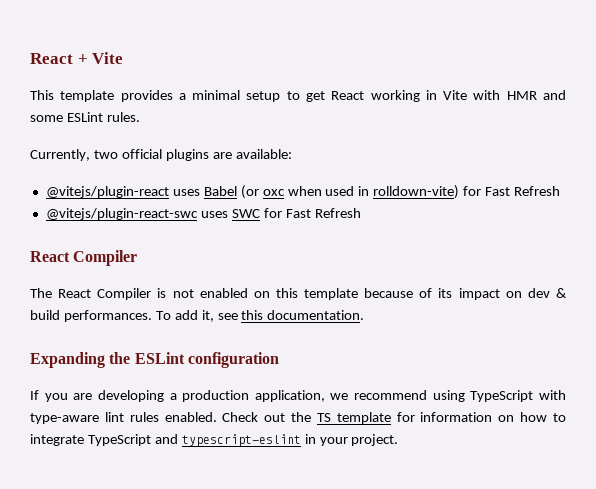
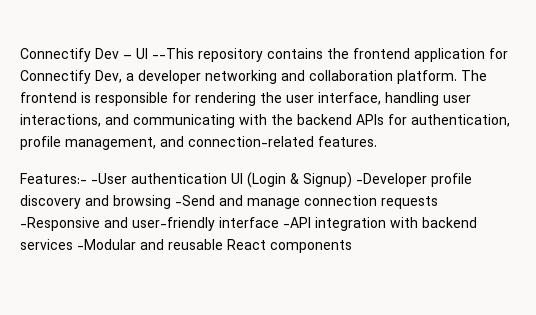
[30,52,124,64] [30,90,566,102] [30,112,140,122] [30,149,292,161] [45,185,561,199] [45,208,361,220] [30,250,138,266] [30,288,567,300] [30,310,365,322] [30,352,279,368] [30,390,566,402] [30,412,567,424] [30,434,399,447] React + Vite // This template provides a minimal setup to get React working in Vite with HMR and some ESLint rules. // Currently, two official plugins are available: // @vitejs/plugin-react uses Babel (or oxc when used in rolldown-vite) for Fast Refresh // @vitejs/plugin-react-swc uses SWC for Fast Refresh // React Compiler // The React Compiler is not enabled on this template because of its impact on dev & build performances. To add it, see this documentation. // Expanding the ESLint configuration // If you are developing a production application, we recommend using TypeScript with type-aware lint rules enabled. Check out the TS template for information on how to integrate TypeScript and typescript-eslint in your project. -> [20,48,508,62] [20,70,487,84] [20,92,471,106] [20,114,510,128] [20,136,377,150] [20,172,472,188] [20,195,438,209] [20,217,477,231] [20,239,352,253] Connectify Dev – UI --This repository contains the frontend application for Connectify Dev, a developer networking and collaboration platform. The frontend is responsible for rendering the user interface, handling user interactions, and communicating with the backend APIs for authentication, profile management, and connection-related features. // Features:- -User authentication UI (Login & Signup) -Developer profile discovery and browsing -Send and manage connection requests -Responsive and user-friendly interface -API integration with backend services -Modular and reusable React components

